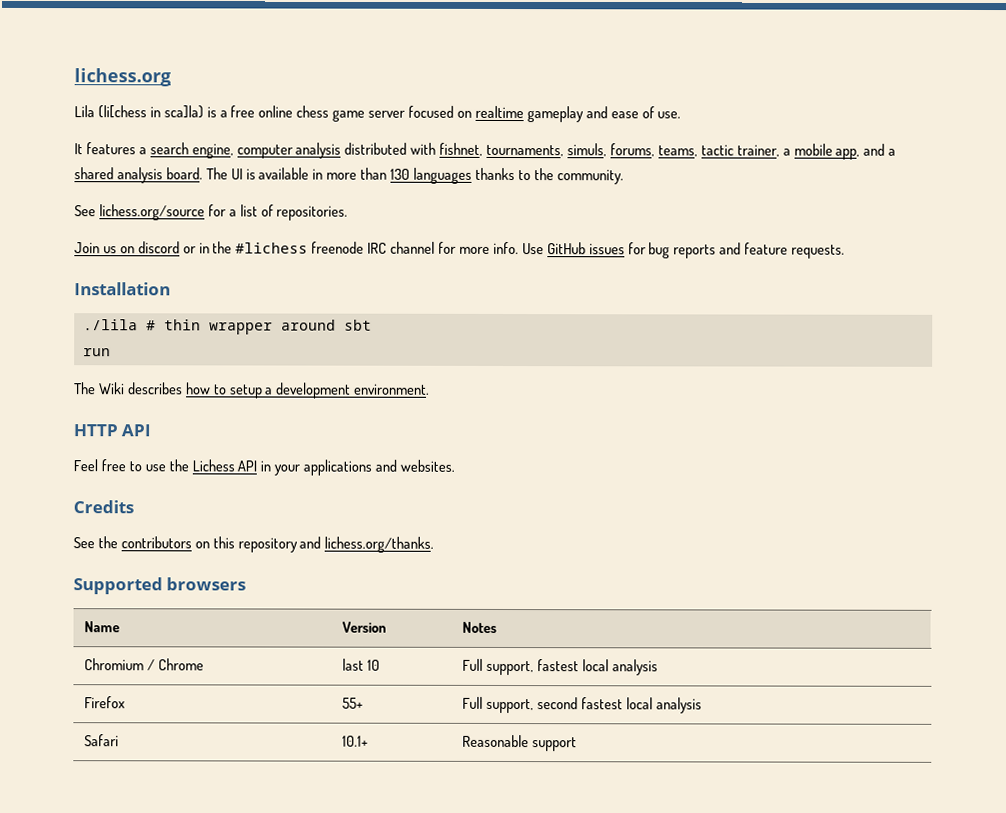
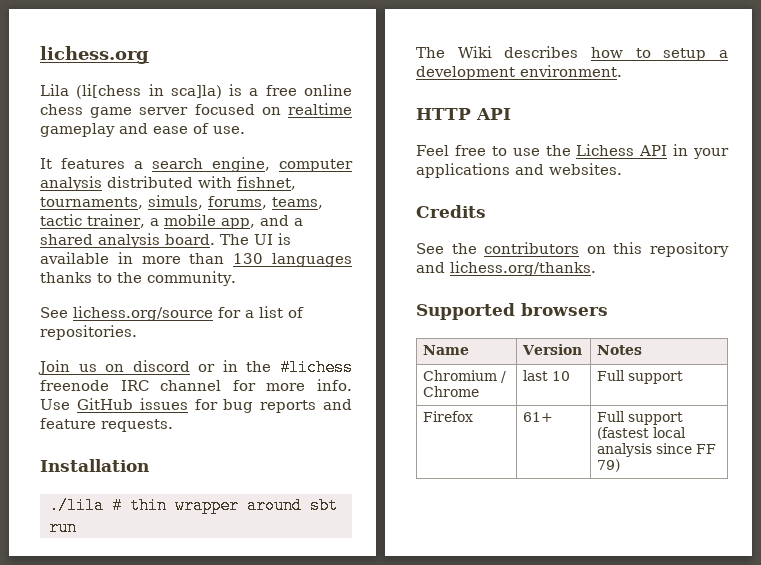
[485,659,658,676] support, fastest local analysis -> [628,371,684,384] support
[341,697,363,709] [461,696,702,714] [83,734,119,747] [341,735,368,747] [461,734,577,752] 55+ | Full support, second fastest local analysis // Safari | 10.1+ | Reasonable support -> [523,412,554,422] [597,411,684,425] [597,427,687,440] [597,443,717,457] [597,459,621,472] 61+ | Full support (fastest local analysis since FF 79)

